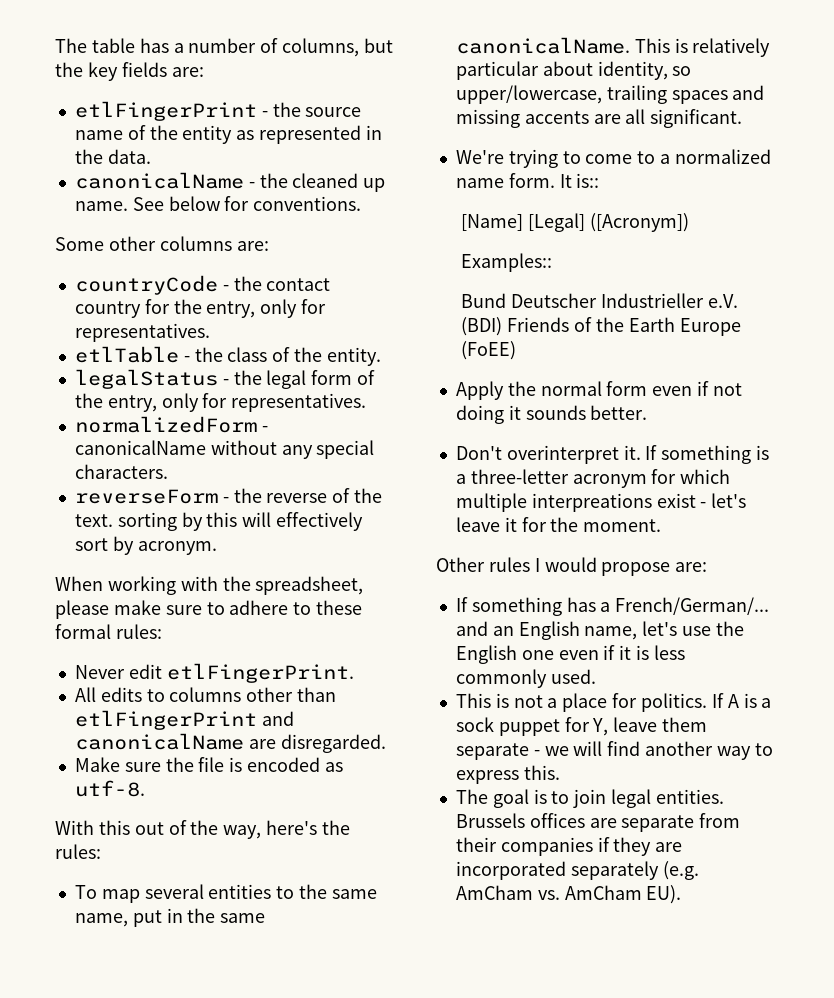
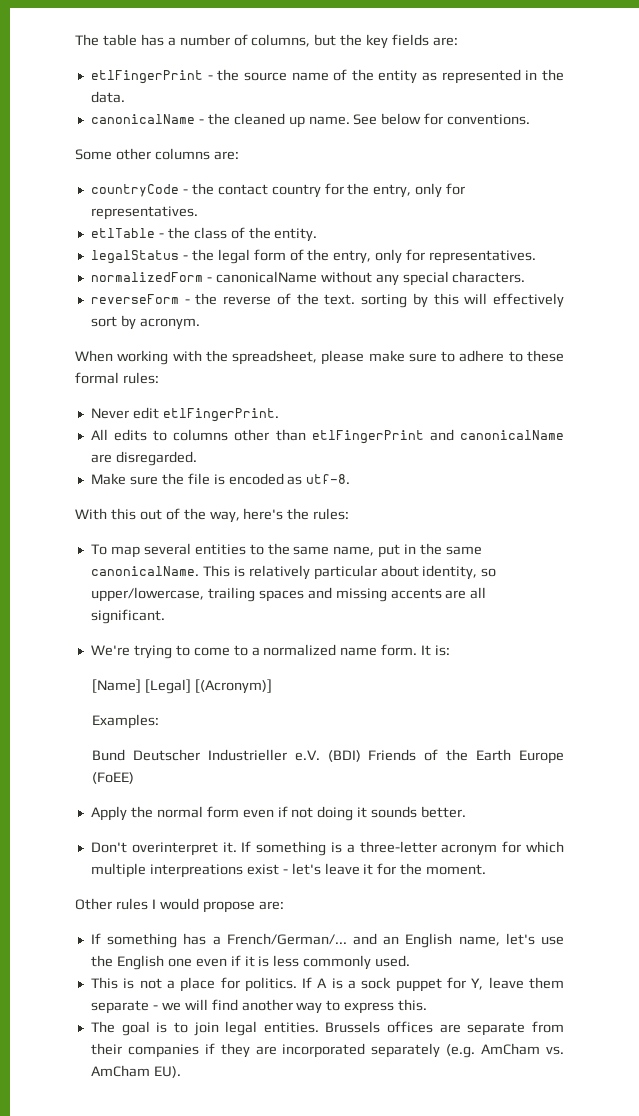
[576,173,600,188] is:: -> [435,645,451,656] is:
[590,213,690,232] [461,253,553,272] ([Acronym]) // Examples:: -> [194,679,272,694] [91,714,159,729] [(Acronym)] // Examples:

